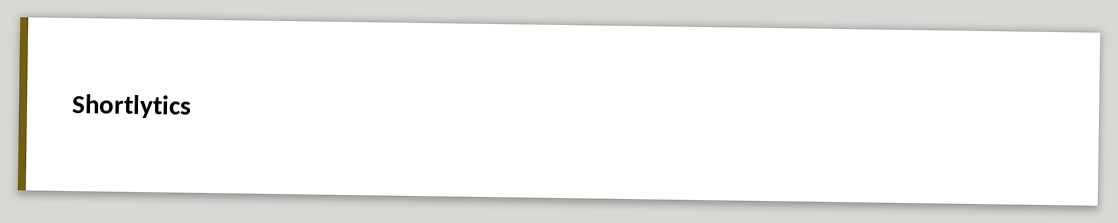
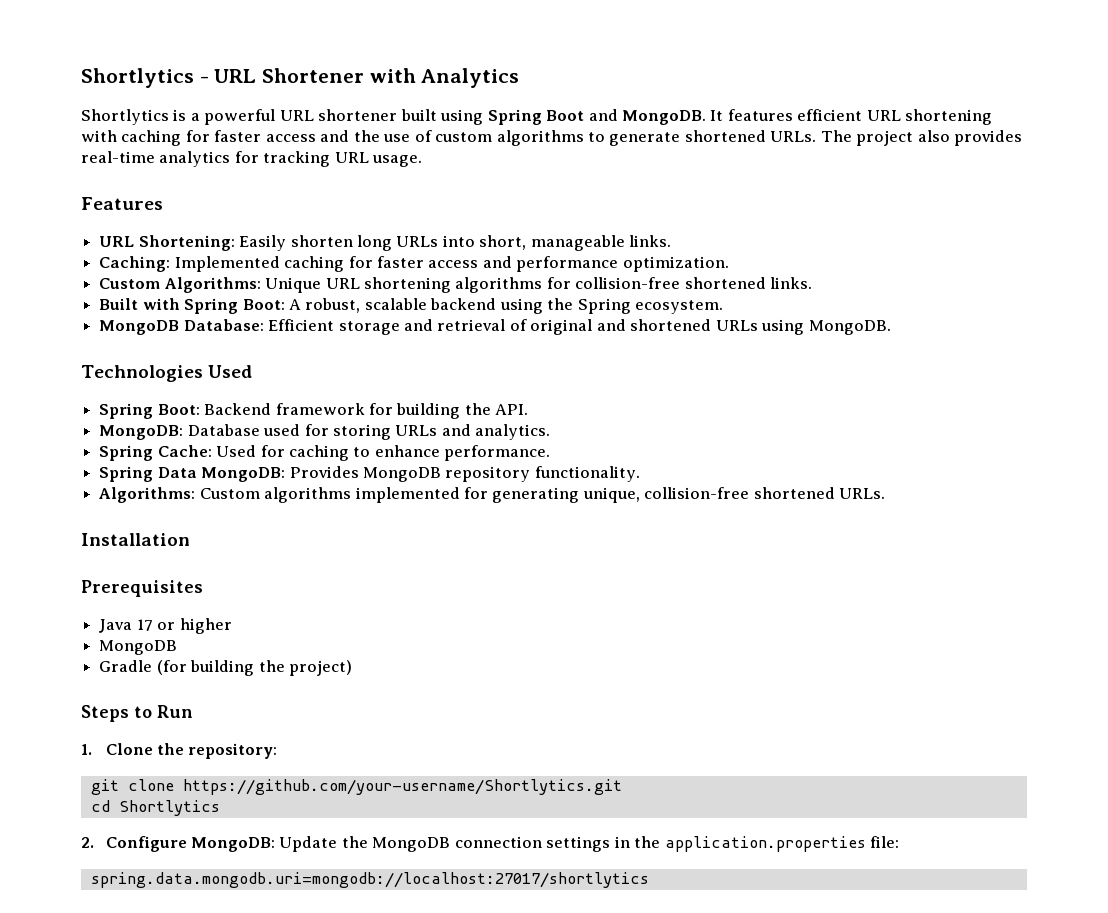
[71,94,192,119] Shortlytics -> [81,68,520,88] [81,109,993,125] [81,130,1023,146] [81,151,423,167] [81,197,163,210] [99,235,672,251] [99,256,729,272] [99,277,813,293] [99,298,724,314] [99,319,891,335] [81,365,253,382] [99,403,529,419] [99,424,551,440] [99,445,551,461] [99,466,640,482] [99,487,886,503] [81,533,190,546] [81,580,203,597] [99,618,232,634] [99,640,178,655] [99,660,352,676] [81,705,193,722] [81,743,278,759] [90,779,622,795] [90,800,220,816] [81,836,900,852] [90,872,649,888] Shortlytics - URL Shortener with Analytics // Shortlytics is a powerful URL shortener built using Spring Boot and MongoDB. It features efficient URL shortening with caching for faster access and the use of custom algorithms to generate shortened URLs. The project also provides real-time analytics for tracking URL usage. // Features // URL Shortening: Easily shorten long URLs into short, manageable links. // Caching: Implemented caching for faster access and performance optimization. // Custom Algorithms: Unique URL shortening algorithms for collision-free shortened links. // Built with Spring Boot: A robust, scalable backend using the Spring ecosystem. // MongoDB Database: Efficient storage and retrieval of original and shortened URLs using MongoDB. // Technologies Used // Spring Boot: Backend framework for building the API. // MongoDB: Database used for storing URLs and analytics. // Spring Cache: Used for caching to enhance performance. // Spring Data MongoDB: Provides MongoDB repository functionality. // Algorithms: Custom algorithms implemented for generating unique, collision-free shortened URLs. // Installation // Prerequisites // Java 17 or higher // MongoDB // Gradle (for building the project) // Steps to Run // 1. Clone the repository: // git clone https://github.com/your-username/Shortlytics.git // cd Shortlytics // 2. Configure MongoDB: Update the MongoDB connection settings in the application.properties file: // spring.data.mongodb.uri=mongodb://localhost:27017/shortlytics

